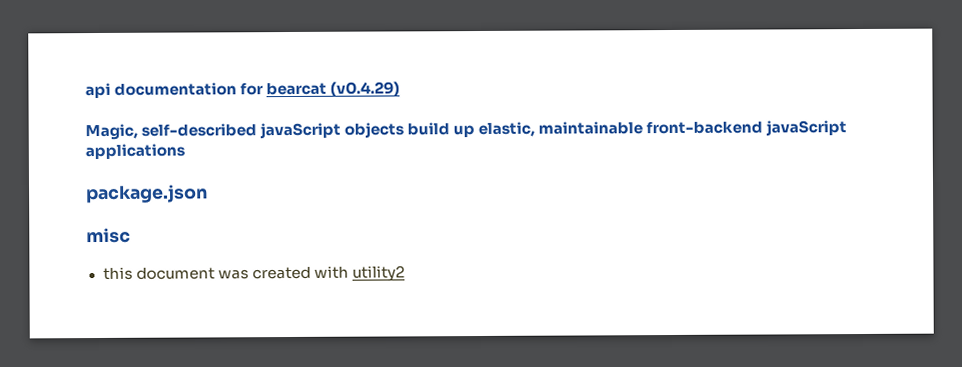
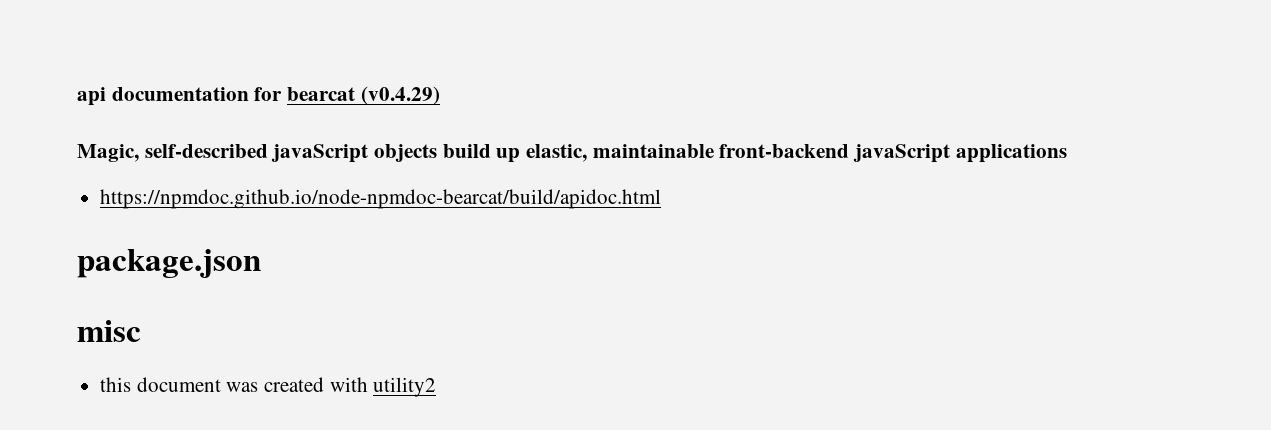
(185, 151) none -> [100,189,662,209] // https://npmdoc.github.io/node-npmdoc-bearcat/build/apidoc.html

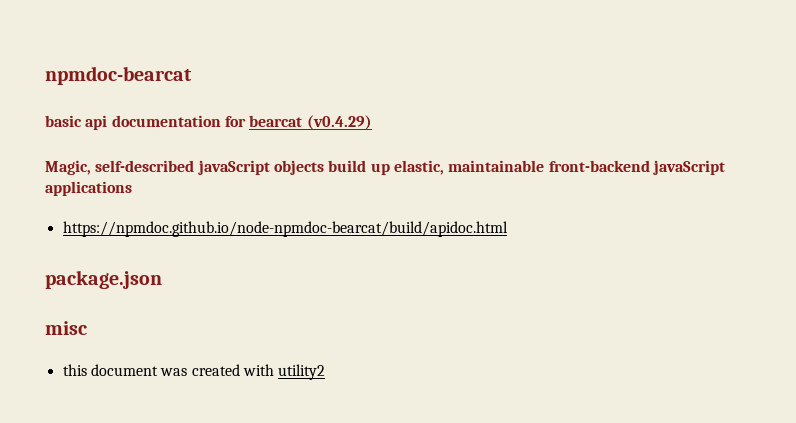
(77, 96) none -> [45,66,192,85] [45,115,82,127] npmdoc-bearcat // basic

